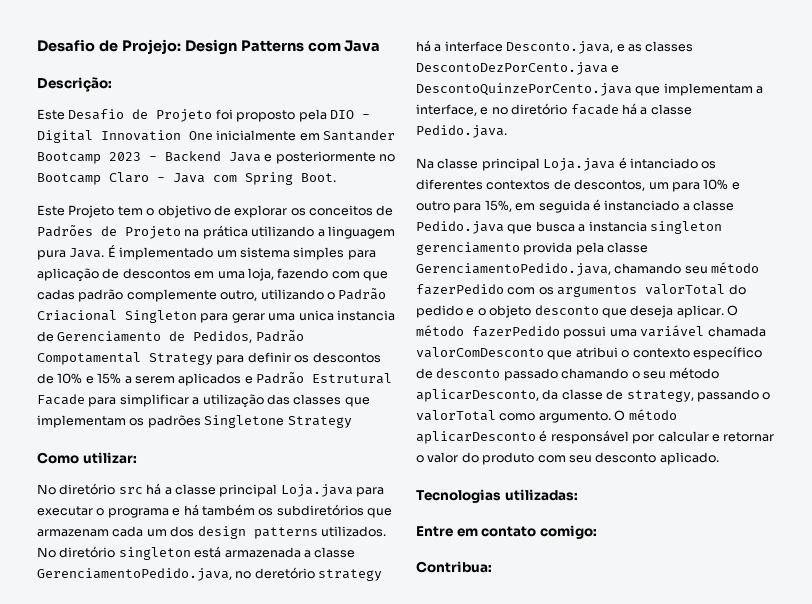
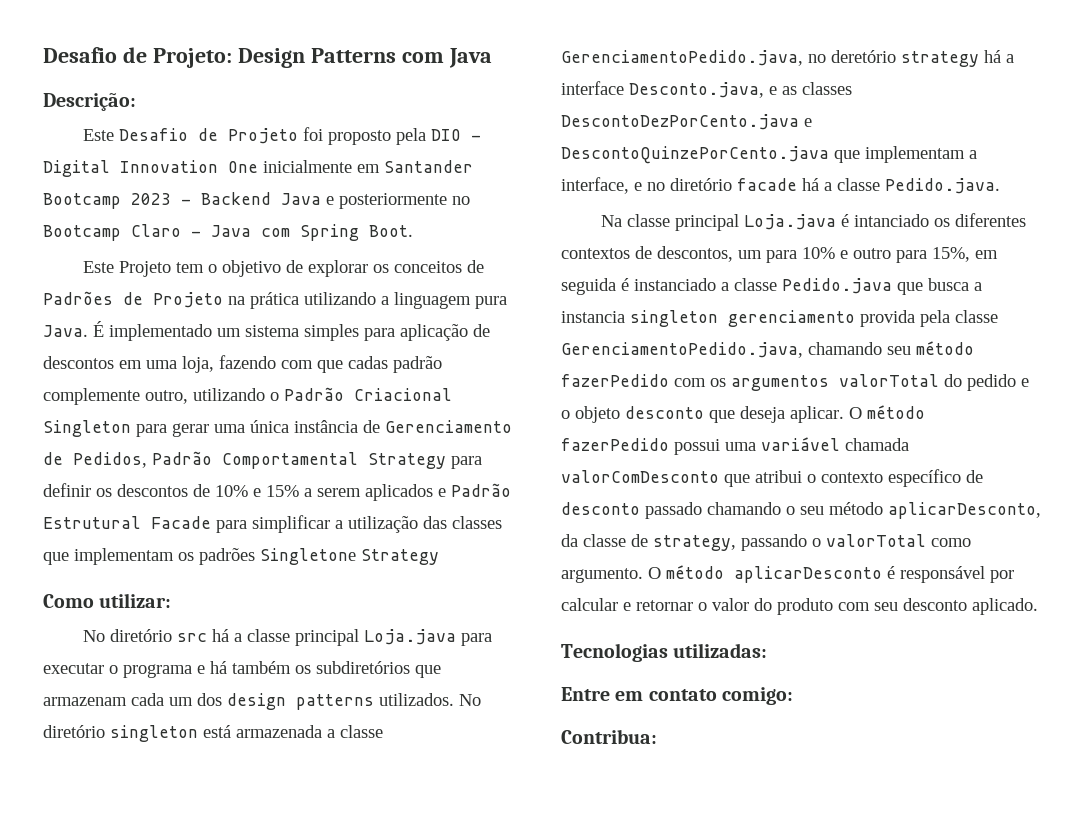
[37,39,181,54] Desafio de Projejo: -> [43,47,232,68] Desafio de Projeto:
[298,310,395,321] unica instancia -> [250,420,358,433] única instância
[37,352,141,365] Compotamental -> [222,452,358,469] Comportamental

